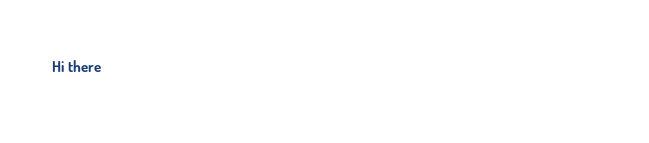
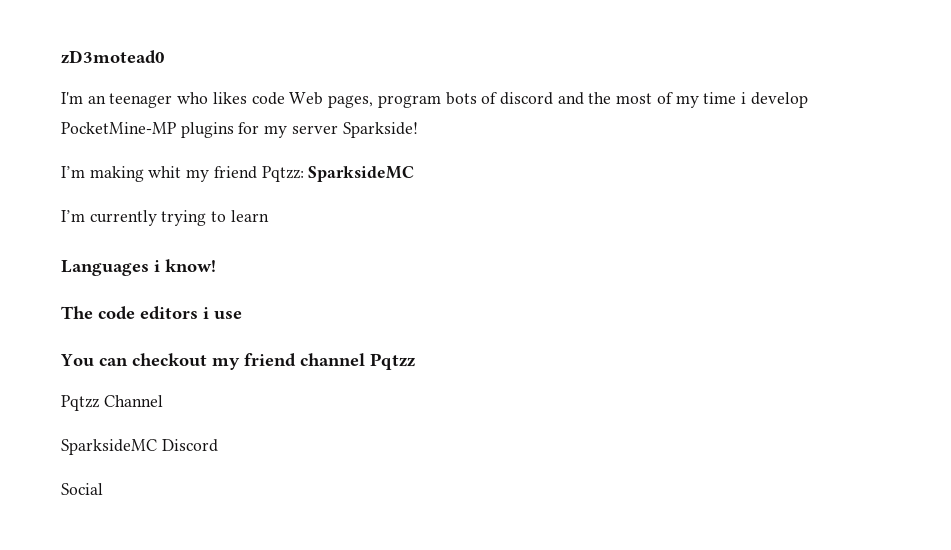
[52,60,102,72] Hi there -> [61,50,165,64] [61,92,808,108] [61,122,418,138] [61,166,415,182] [61,210,269,226] [61,259,216,276] [61,306,242,320] [60,353,415,370] [61,395,163,411] [61,439,218,455] [61,483,103,495] zD3motead0 // I'm an teenager who likes code Web pages, program bots of discord and the most of my time i develop PocketMine-MP plugins for my server Sparkside! // I’m making whit my friend Pqtzz: SparksideMC // I’m currently trying to learn // Languages i know! // The code editors i use // You can checkout my friend channel Pqtzz // Pqtzz Channel // SparksideMC Discord // Social

